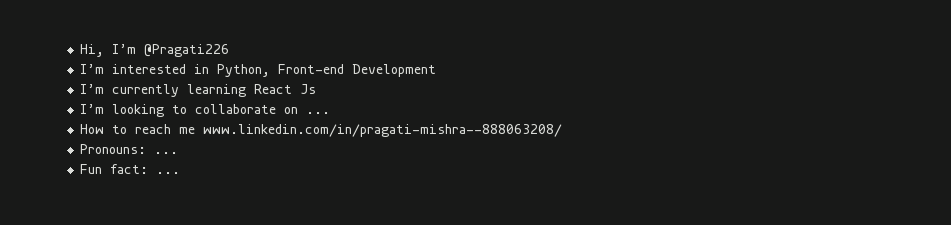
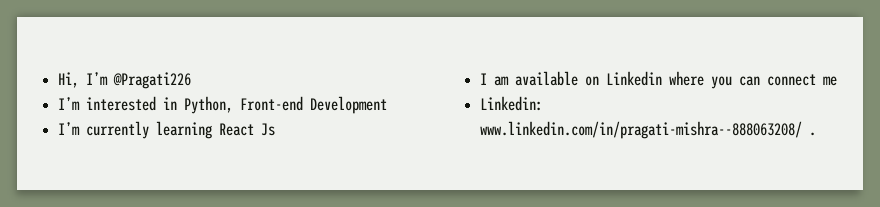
[80,104,331,117] [80,124,563,137] [80,144,179,154] [80,164,181,174] I’m looking to collaborate on ... // How to reach me www.linkedin.com/in/pragati-mishra--888063208/ // Pronouns: ... // Fun fact: ... -> [480,71,838,89] [480,96,544,111] [480,121,817,139] I am available on Linkedin where you can connect me // Linkedin: www.linkedin.com/in/pragati-mishra--888063208/ .

